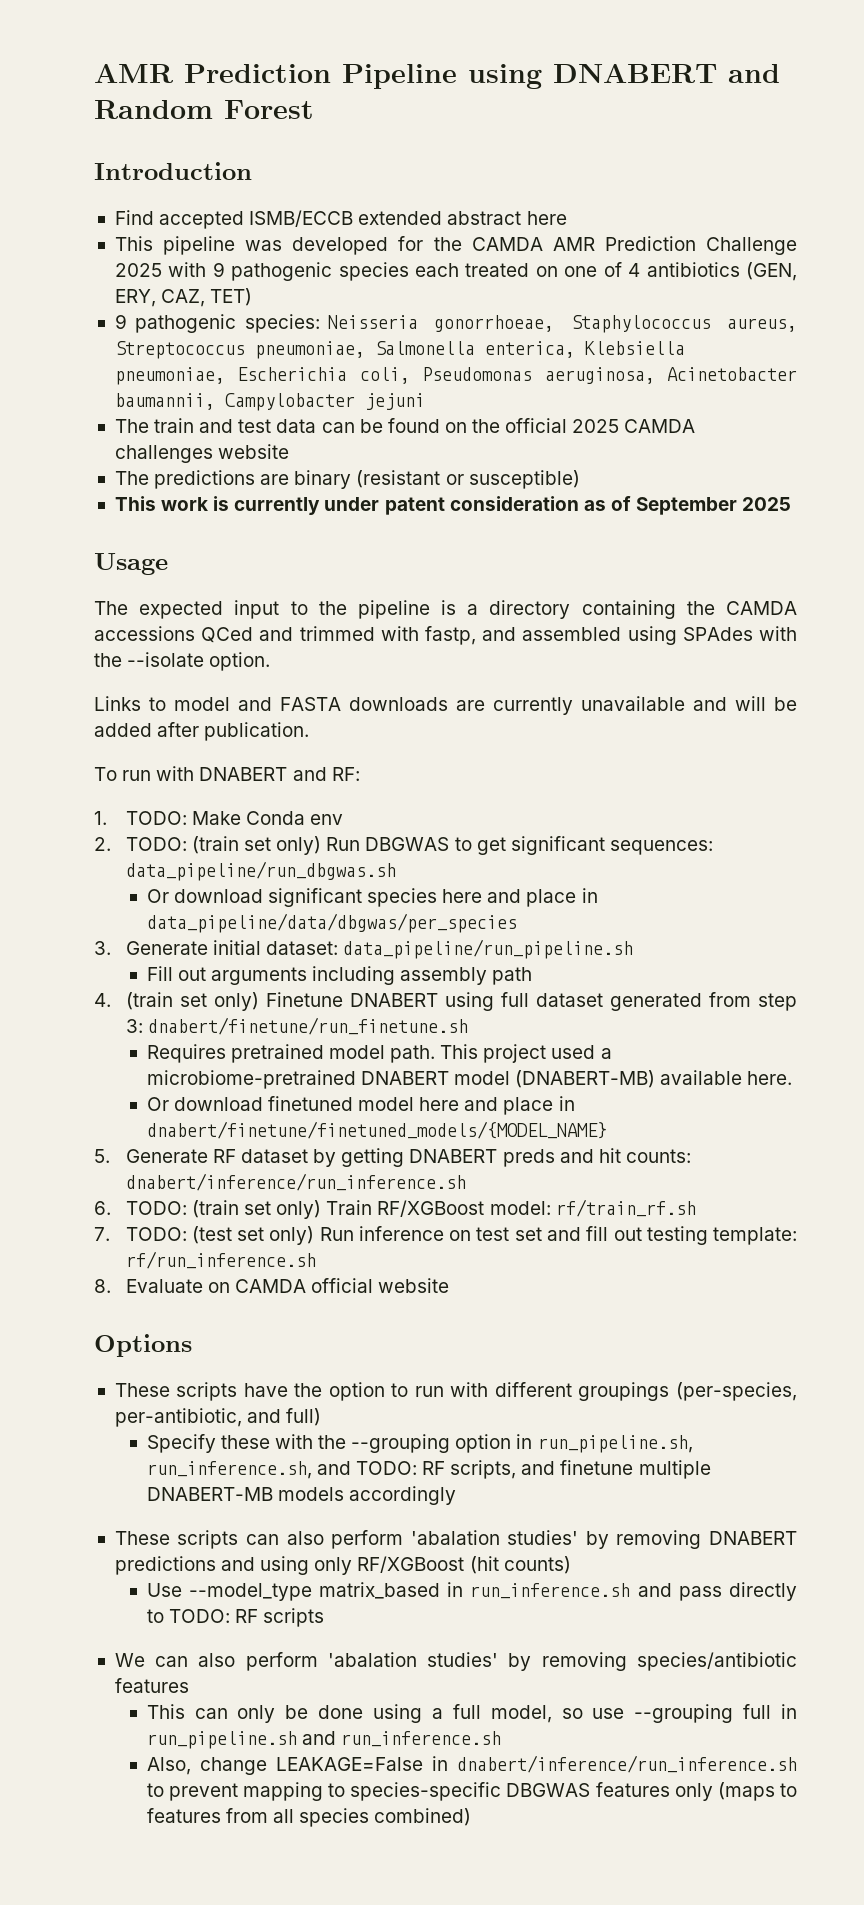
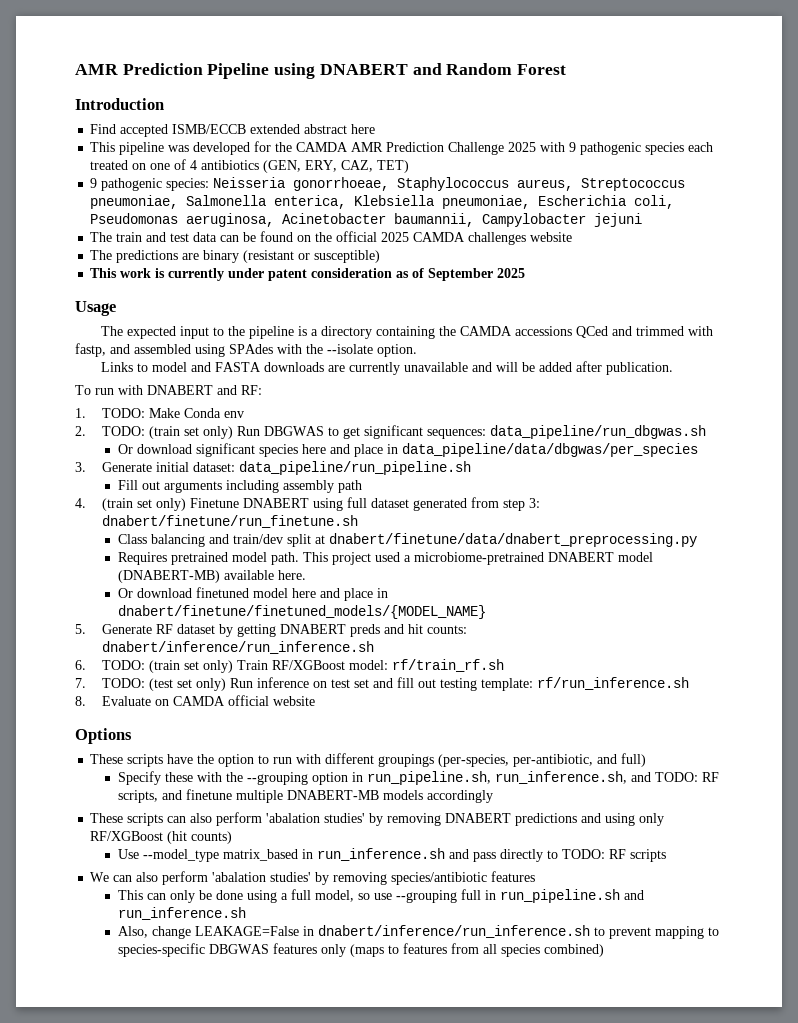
(468, 1026) none -> [117,533,697,547] // Class balancing and train/dev split at dnabert/finetune/data/dnabert_preprocessing.py

